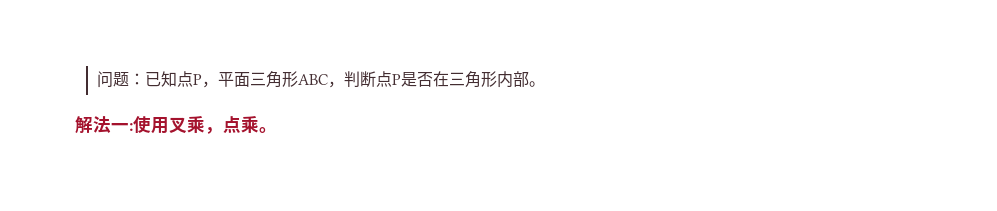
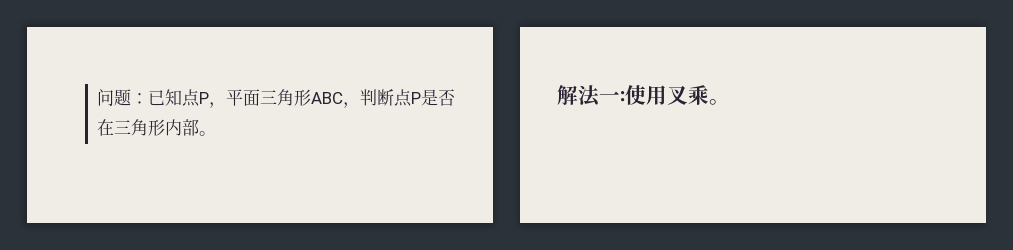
[205,116,259,134] ，点乘 -> (709, 95) none

